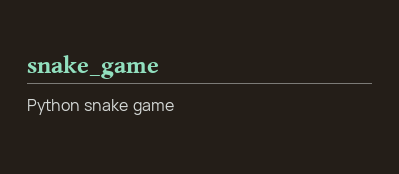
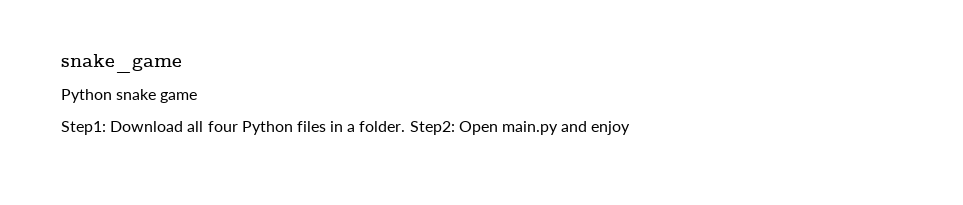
(174, 108) none -> [61,121,631,135] // Step1: Download all four Python files in a folder. Step2: Open main.py and enjoy

